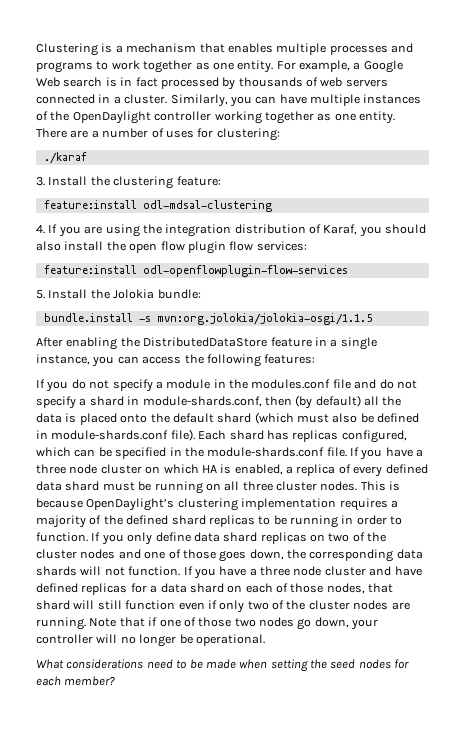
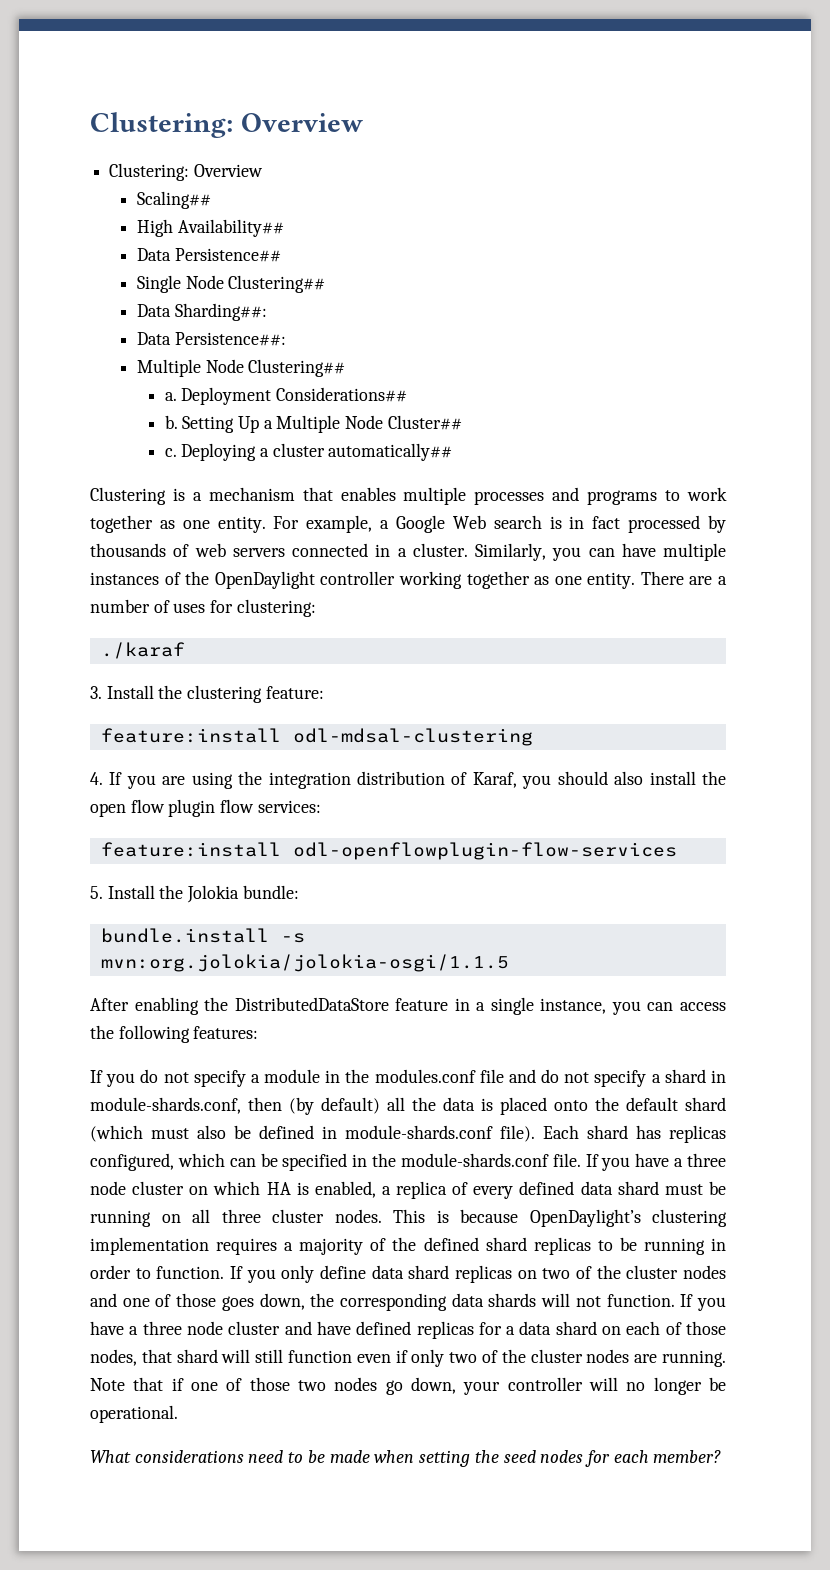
(36, 49) none -> [90,112,363,138] [109,163,263,181] [136,191,211,209] [136,219,284,237] [136,248,281,262] [136,275,326,293] [136,303,267,321] [136,332,286,346] [136,359,346,377] [164,387,407,405] [164,415,462,433] [164,443,453,461] Clustering: Overview // Clustering: Overview // Scaling## // High Availability## // Data Persistence## // Single Node Clustering## // Data Sharding##: // Data Persistence##: // Multiple Node Clustering## // a. Deployment Considerations## // b. Setting Up a Multiple Node Cluster## // c. Deploying a cluster automatically## //

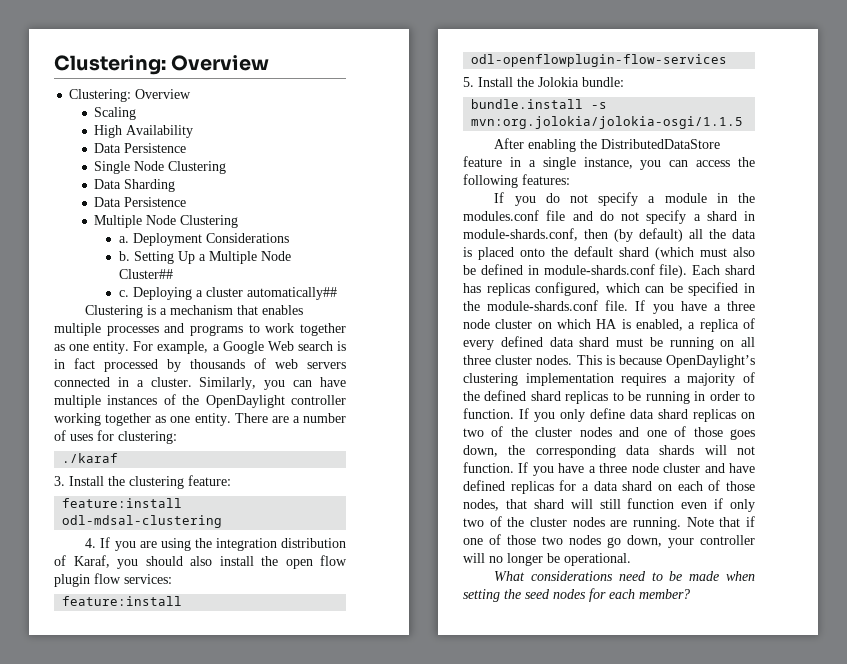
[136,191,211,209] Scaling## -> [94,107,137,120] Scaling
[177,219,284,237] [136,248,281,262] Availability## // Data Persistence## -> [126,125,194,138] [94,143,187,153] Availability // Data Persistence
[228,275,326,293] [136,303,267,321] [136,332,286,346] [136,359,346,377] Clustering## // Data Sharding##: // Data Persistence##: // Multiple Node Clustering## -> [168,161,227,174] [94,179,176,192] [94,197,187,207] [94,215,239,228] Clustering // Data Sharding // Data Persistence // Multiple Node Clustering
[275,387,407,402] Considerations## -> [205,233,289,243] Considerations

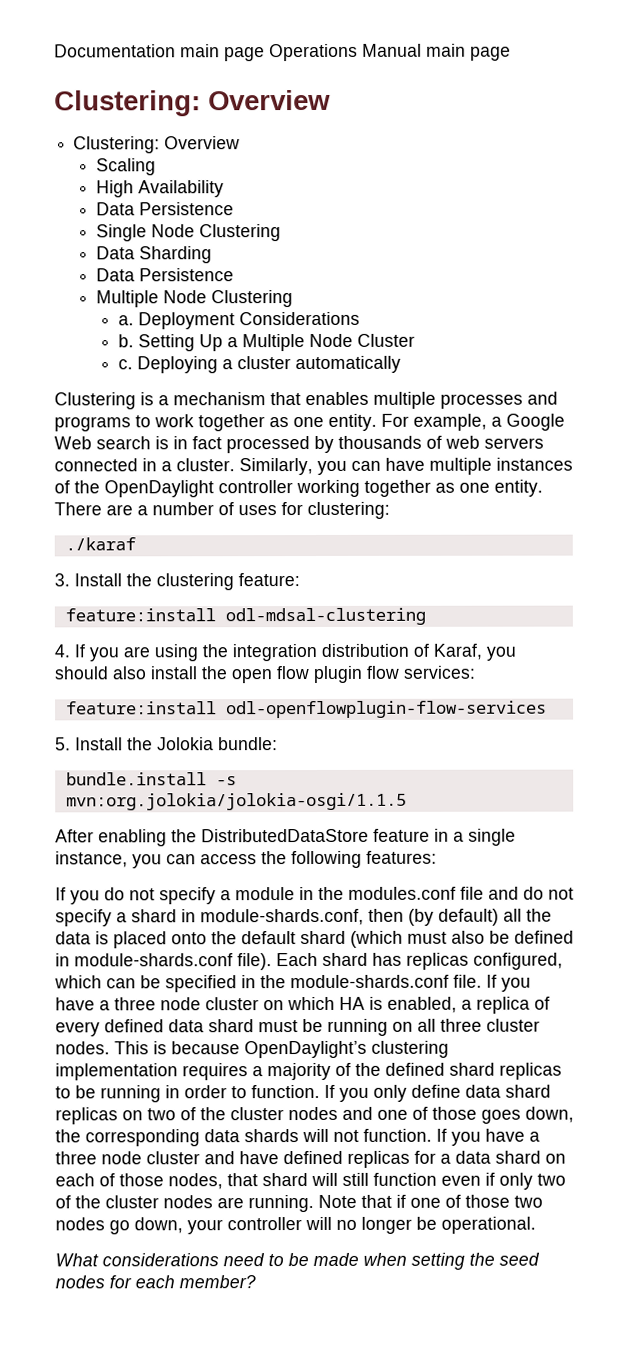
(54, 65) none -> [54,43,511,62] Documentation main page Operations Manual main page //
[118,269,173,279] Cluster## -> [357,333,416,347] Cluster
[246,287,337,300] automatically## -> [295,355,402,374] automatically

